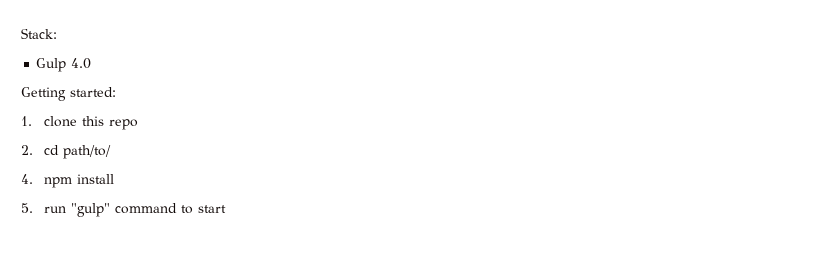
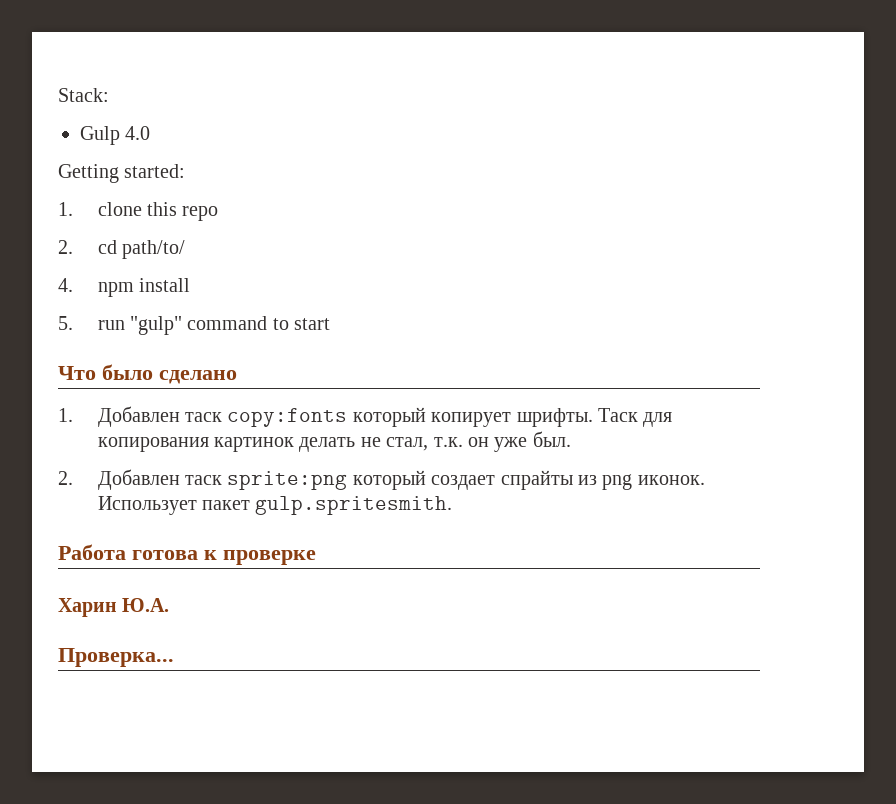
(226, 209) none -> [58,364,237,384] [58,406,673,427] [97,431,571,452] [58,469,705,490] [97,496,453,515] [58,544,316,565] [58,598,170,617] [58,648,174,667] // Что было сделано // 1. Добавлен таск copy:fonts который копирует шрифты. Таск для копирования картинок делать не стал, т.к. он уже был. // 2. Добавлен таск sprite:png который создает спрайты из png иконок. Использует пакет gulp.spritesmith. // Работа готова к проверке // Харин Ю.А. // Проверка...

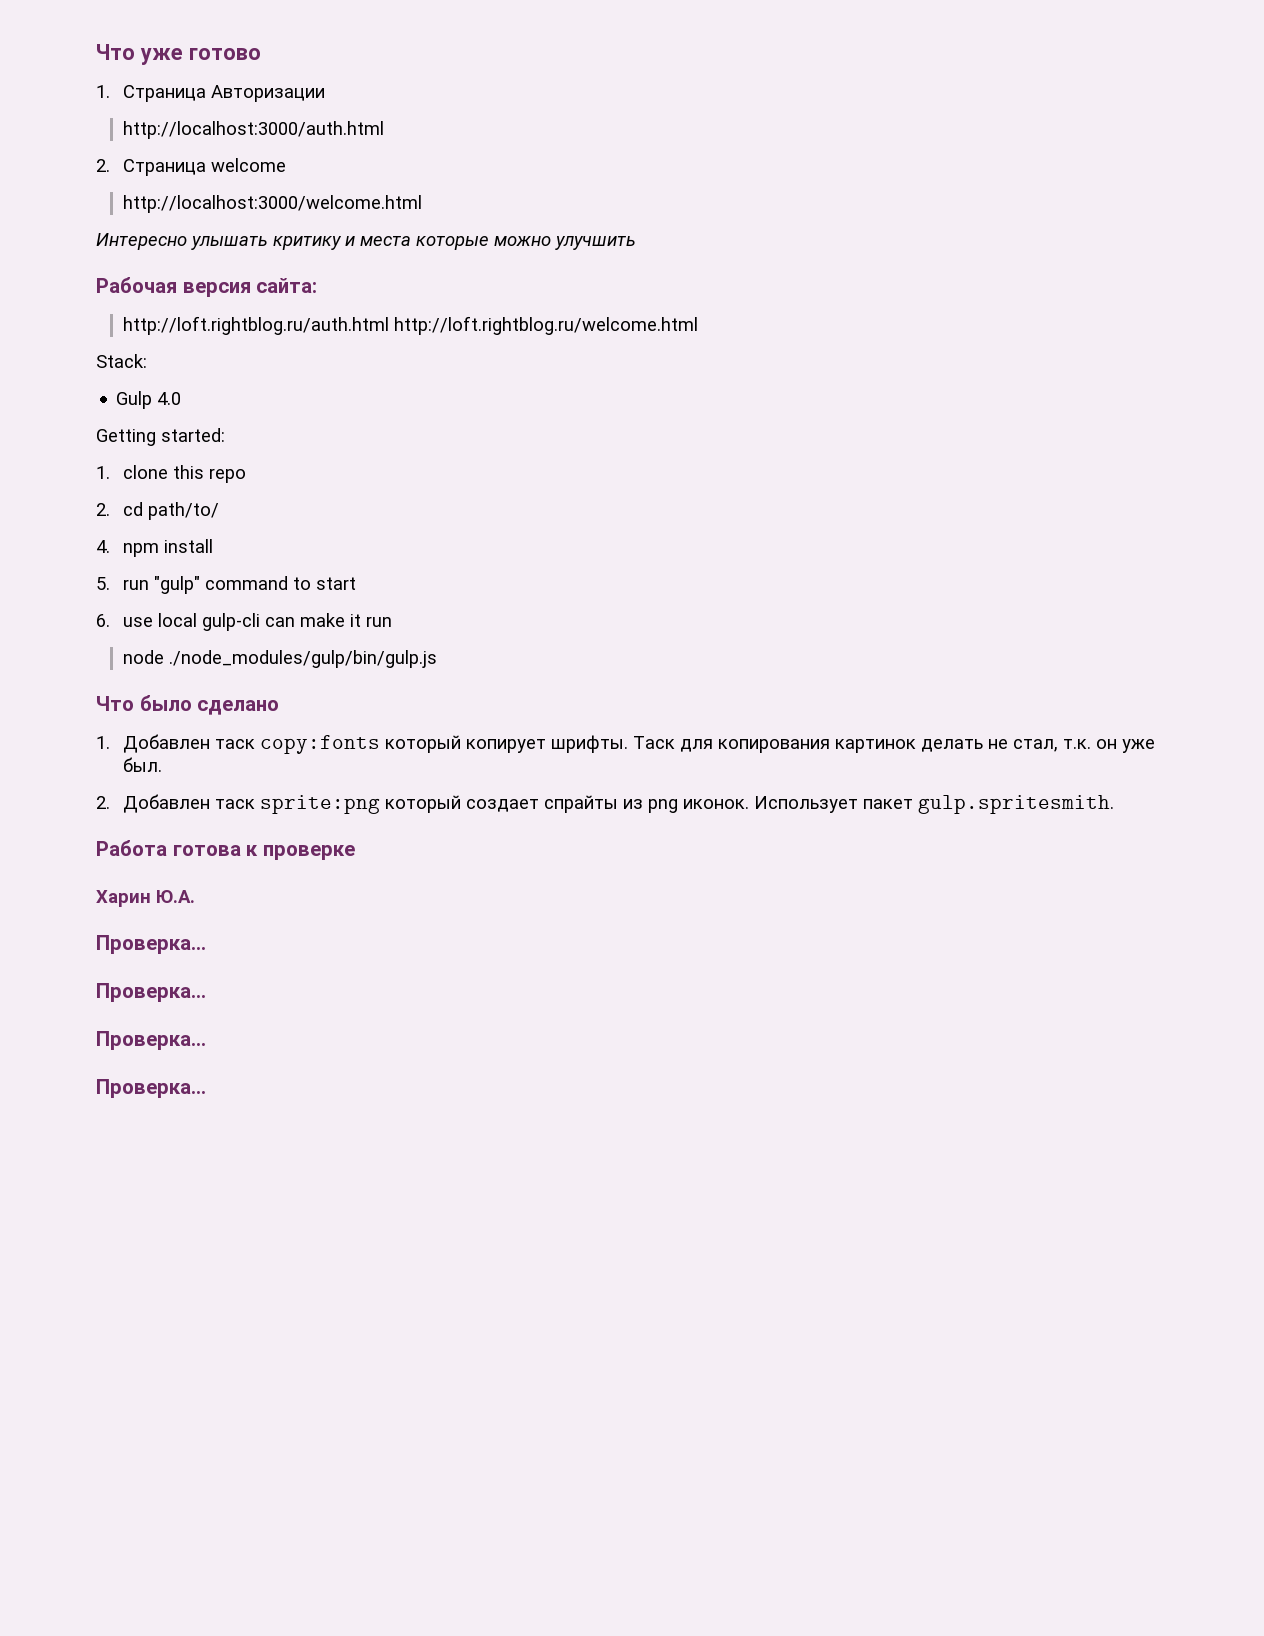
(58, 95) none -> [96,44,261,65] [96,85,326,102] [123,121,385,139] [96,158,287,176] [123,195,423,213] [96,233,636,250] [96,277,318,297] [123,316,699,335] Что уже готово // 1. Страница Авторизации // http://localhost:3000/auth.html // 2. Страница welcome // http://localhost:3000/welcome.html // Интересно улышать критику и места которые можно улучшить // Рабочая версия сайта: // http://loft.rightblog.ru/auth.html http://loft.rightblog.ru/welcome.html //
(331, 324) none -> [96,613,393,631] [123,650,438,668] // 6. use local gulp-cli can make it run // node ./node_modules/gulp/bin/gulp.js
(174, 657) none -> [96,983,206,1002] [96,1031,206,1050] [96,1079,206,1098] // Проверка... // Проверка... // Проверка...

